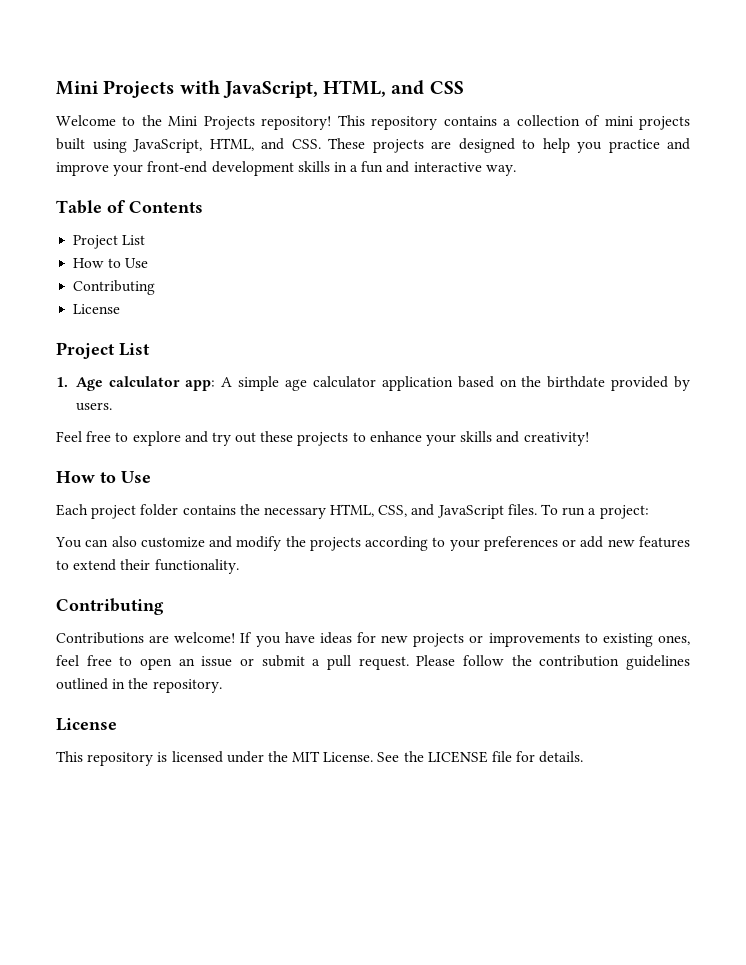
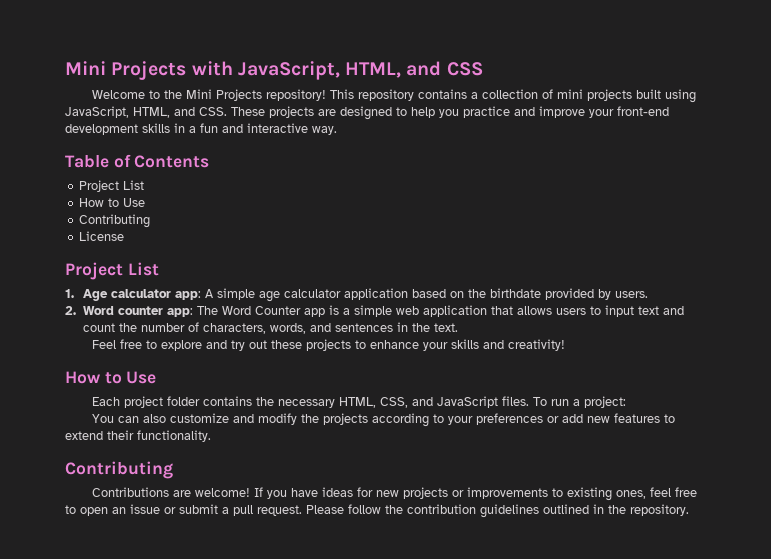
(112, 406) none -> [65,305,685,317] [83,322,459,334] // 2. Word counter app: The Word Counter app is a simple web application that allows users to input text and count the number of characters, words, and sentences in the text.
[56,718,117,731] [56,751,584,766] // License // This repository is licensed under the MIT License. See the LICENSE file for details. -> (689, 510) none

